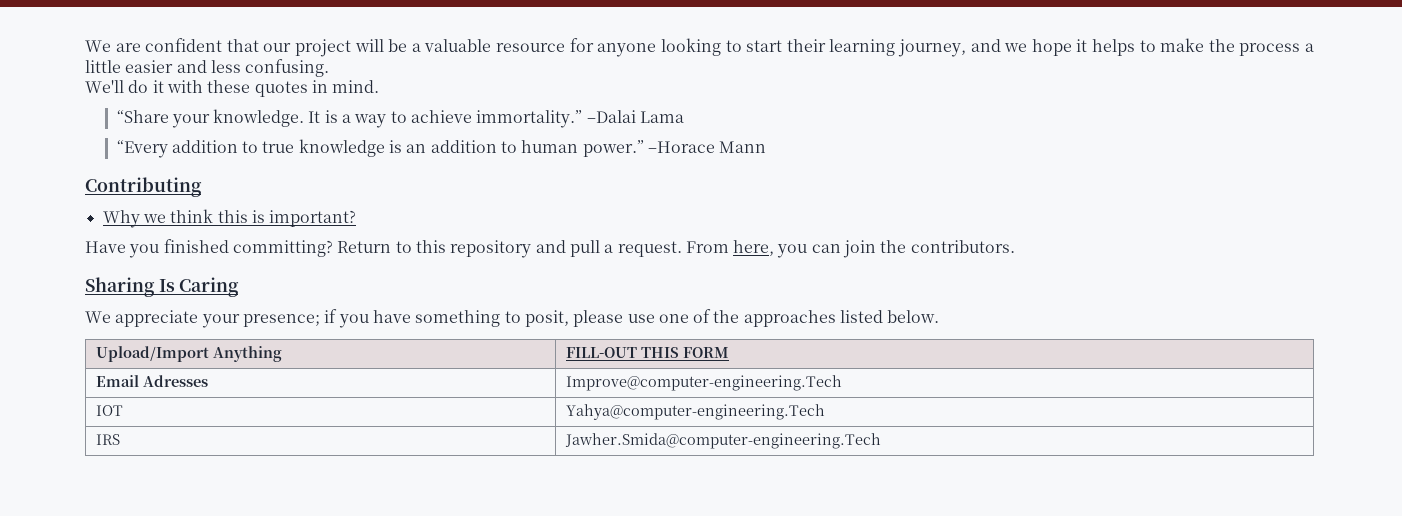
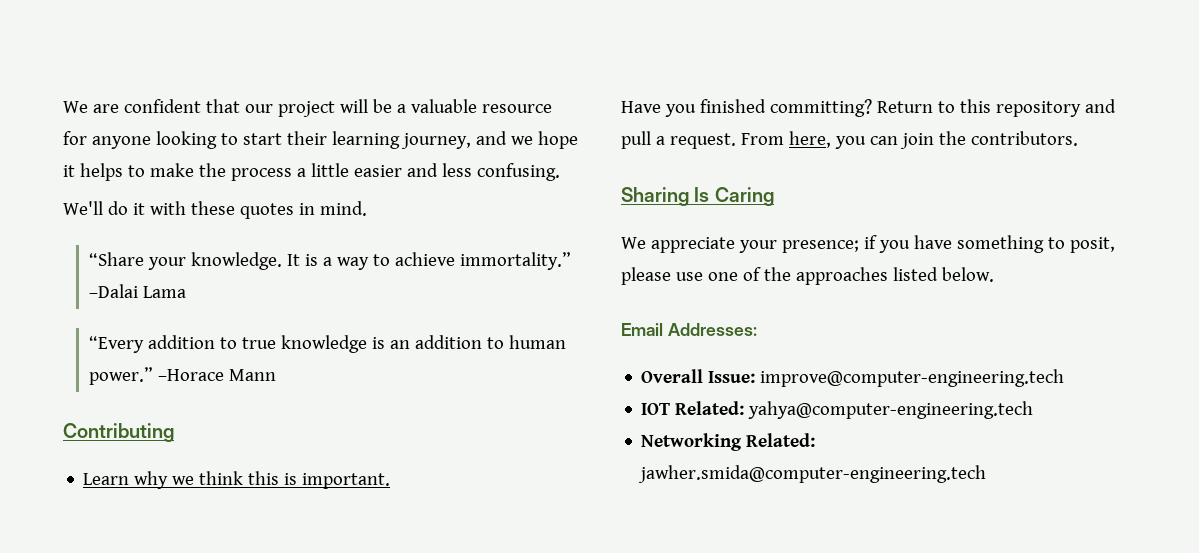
[102,210,140,228] Why -> [83,471,169,489] Learn why
[269,210,357,227] important? -> [302,473,391,489] important.
[95,346,282,362] [565,347,729,358] [95,375,208,387] [565,375,842,391] [95,405,123,416] [565,404,825,420] [95,434,120,445] [564,433,881,449] // Upload/Import Anything | FILL-OUT THIS FORM // Email Adresses | Improve@computer-engineering.Tech // IOT | Yahya@computer-engineering.Tech // IRS | Jawher.Smida@computer-engineering.Tech -> [621,323,757,336] [641,369,1065,387] [641,401,1034,419] [641,433,816,451] [638,465,987,483] // Email Addresses: // Overall Issue: improve@computer-engineering.tech // IOT Related: yahya@computer-engineering.tech // Networking Related: jawher.smida@computer-engineering.tech

